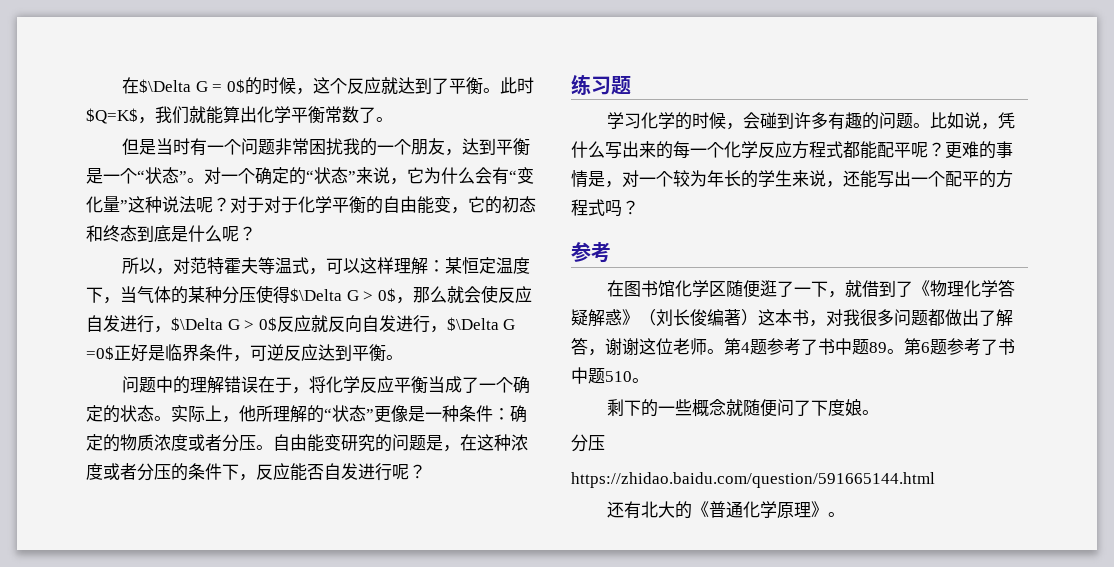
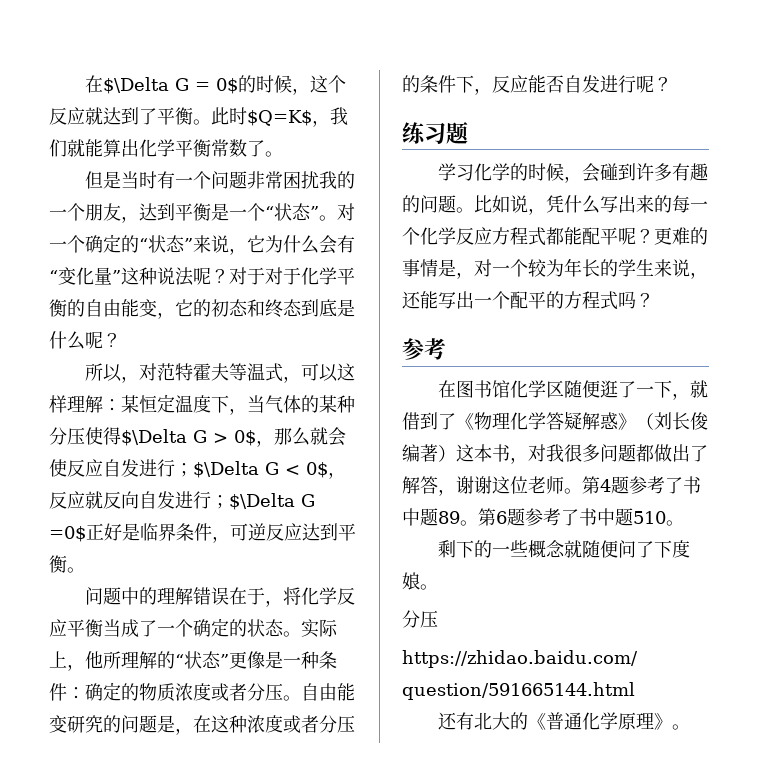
[154,317,277,333] ，$\Delta G > 0$ -> [175,461,346,479] ；$\Delta G < 0$，
[429,326,447,333] ， -> [211,495,229,509] ；

